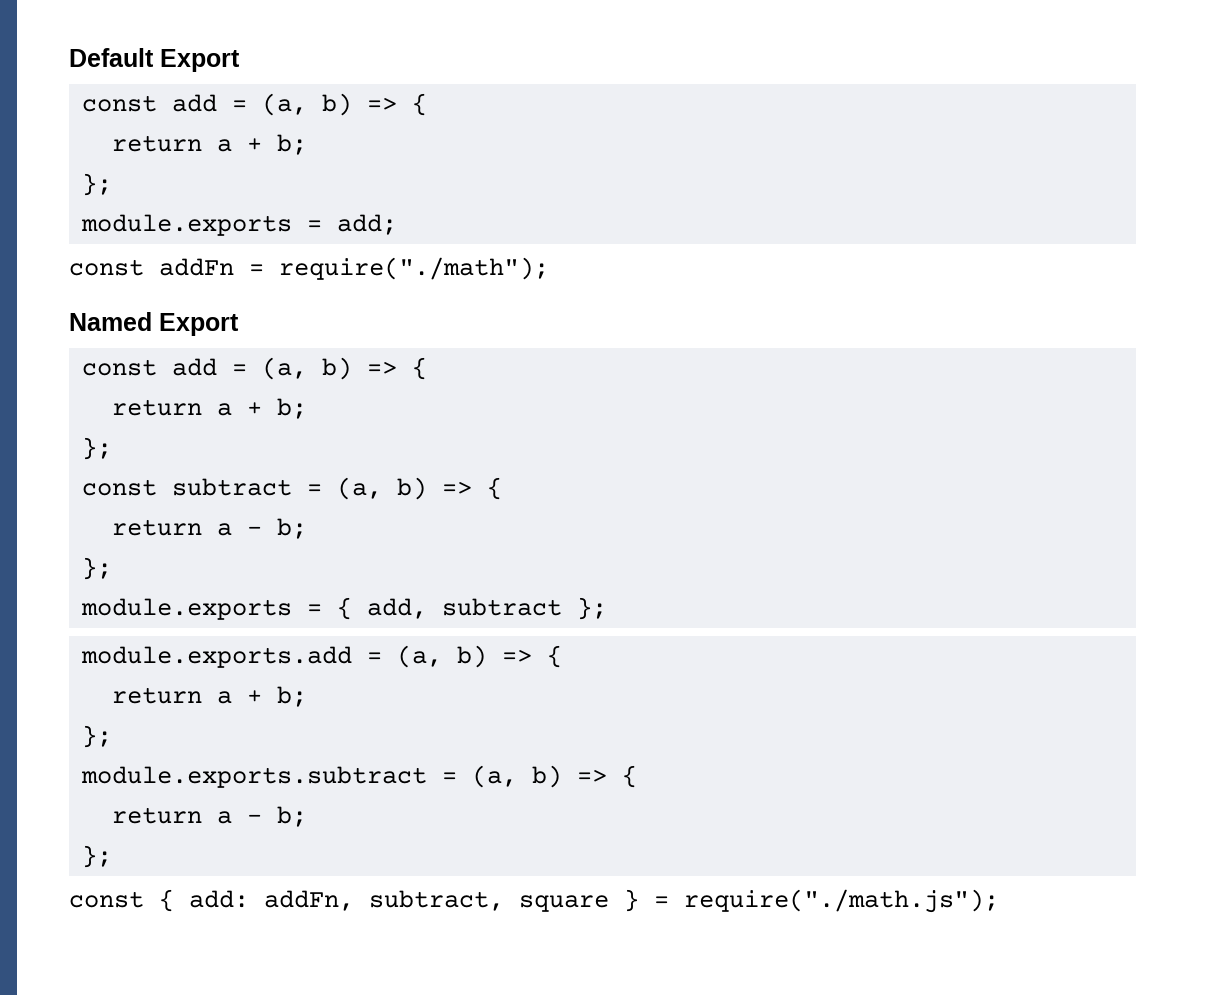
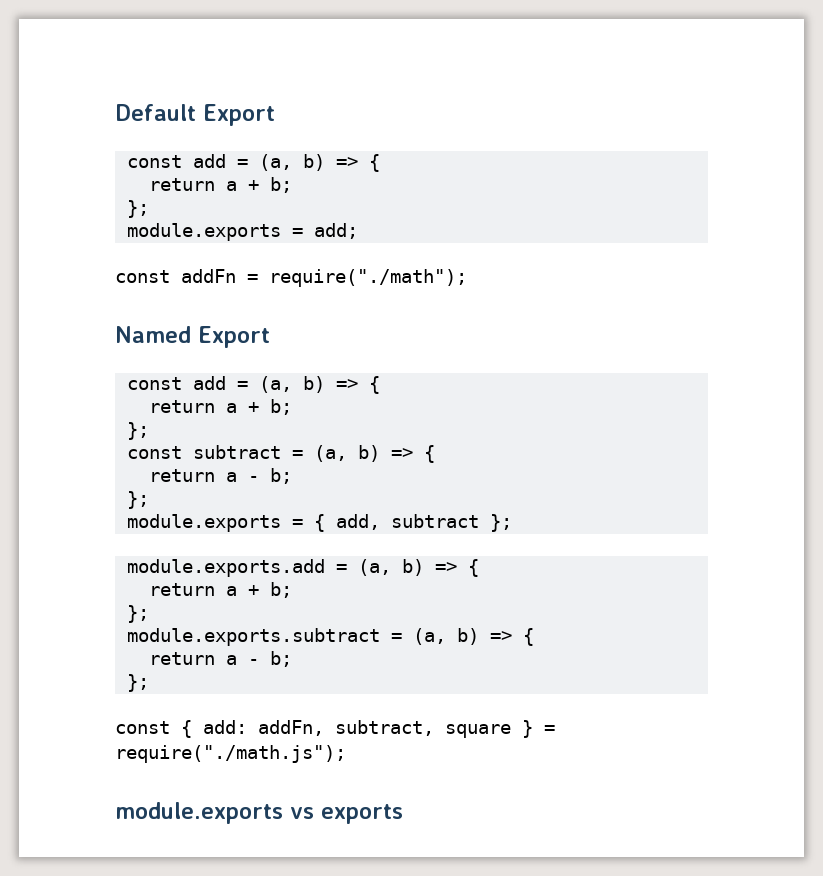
(999, 901) none -> [115,802,403,824] // module.exports vs exports

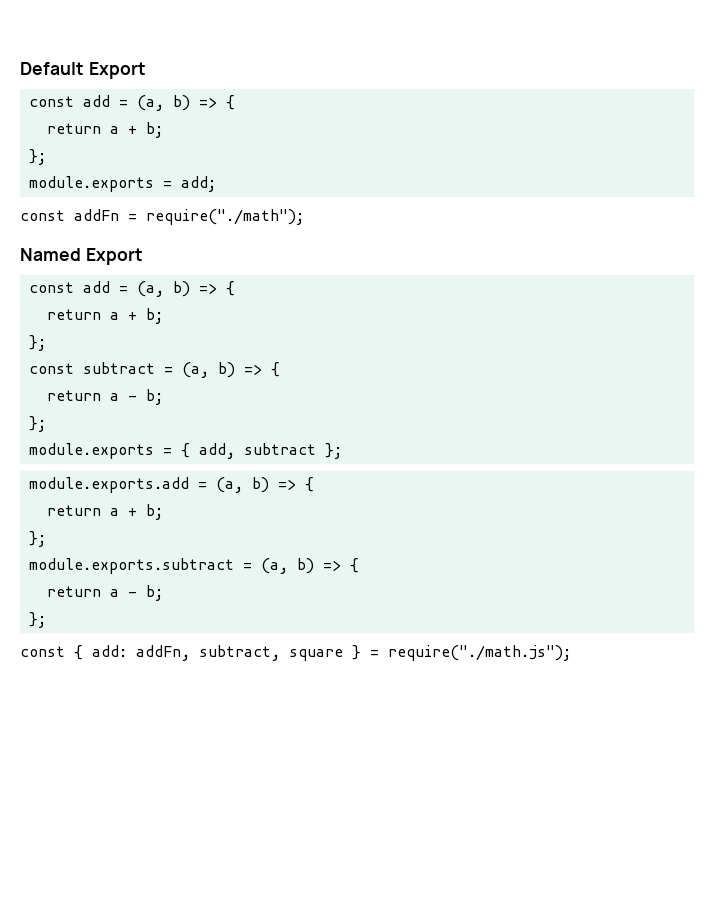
[115,802,403,824] // module.exports vs exports -> (571, 653) none

